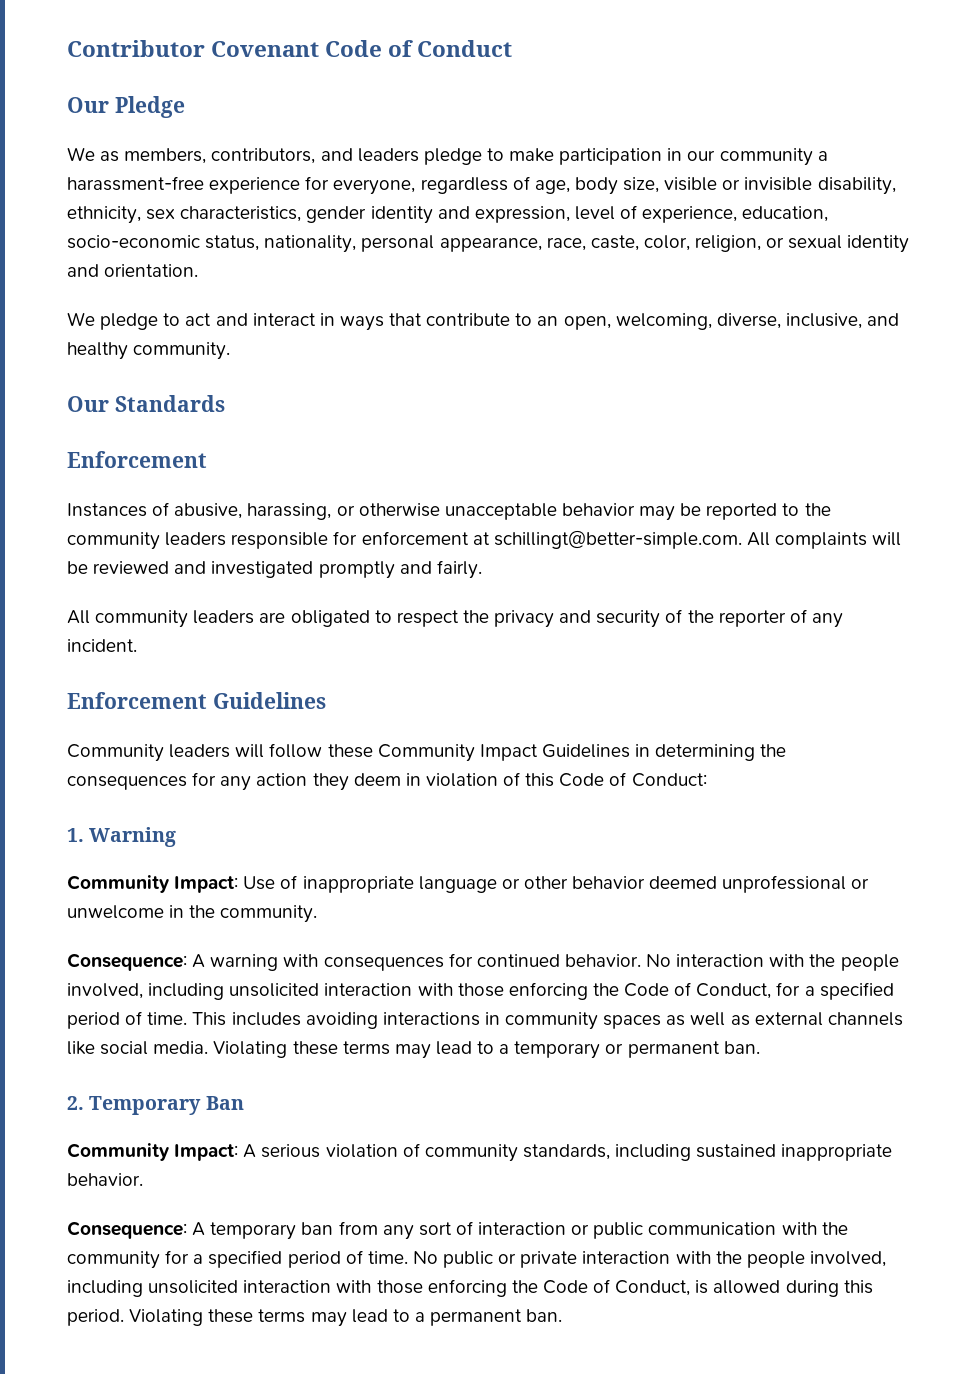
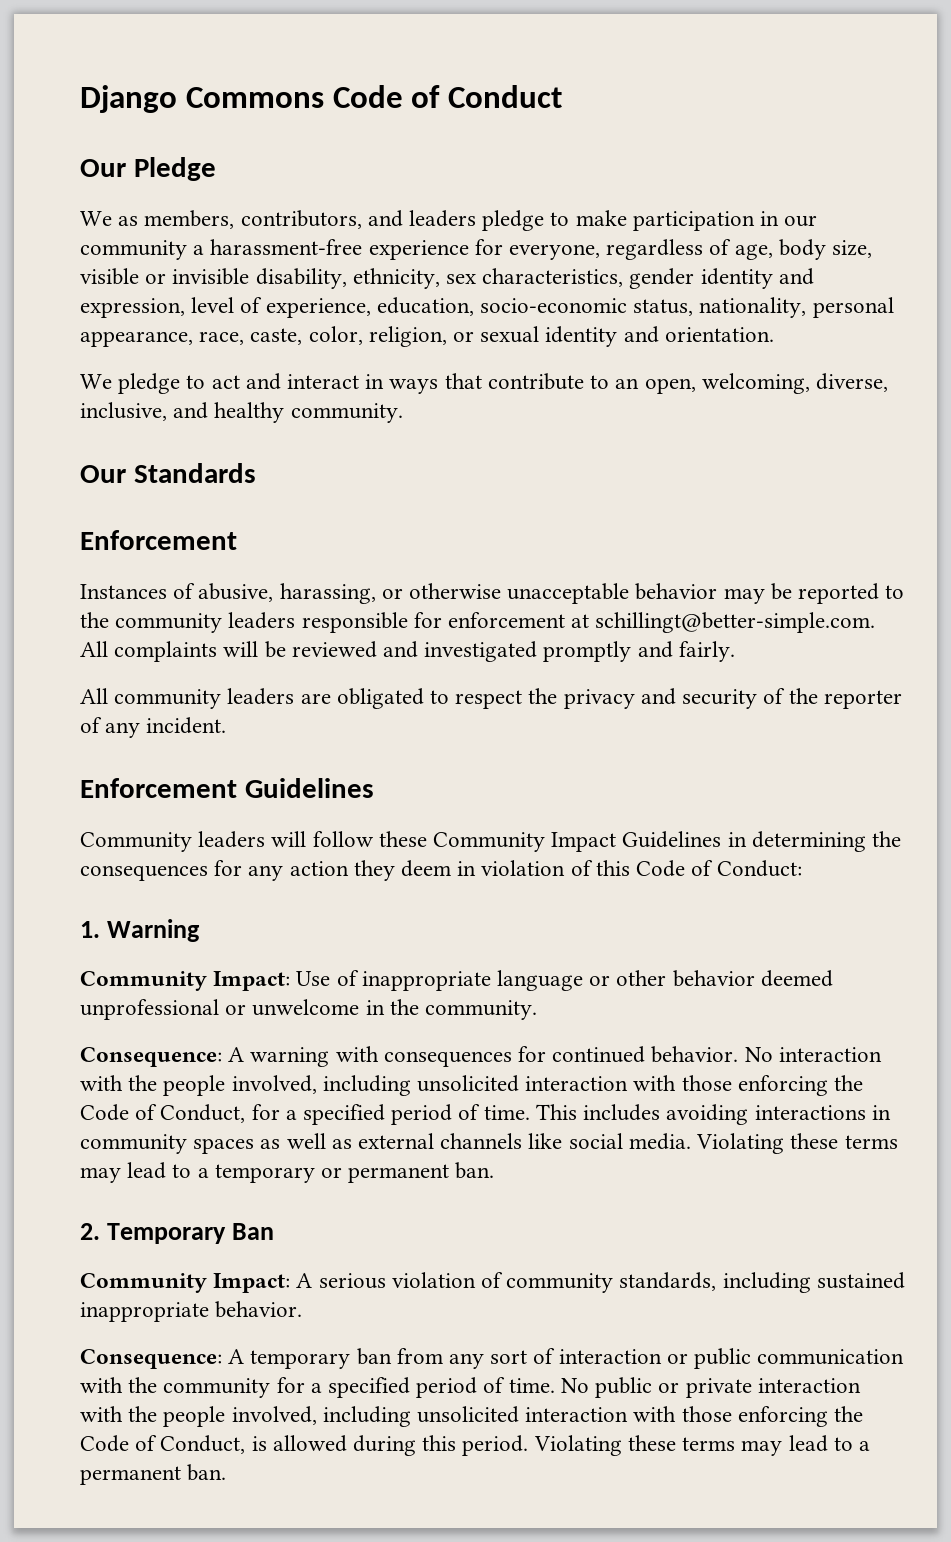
[67,40,320,57] Contributor Covenant -> [80,85,324,113] Django Commons

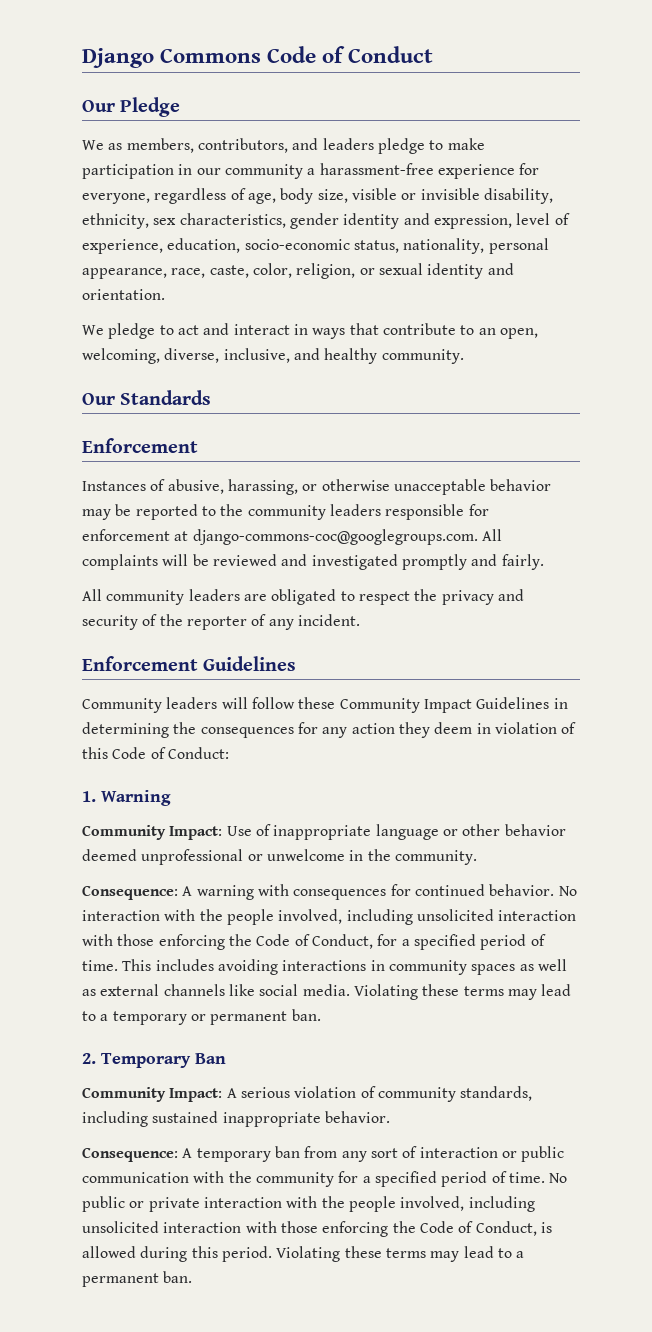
[595,612,876,633] schillingt@better-simple.com. -> [192,529,478,545] django-commons-coc@googlegroups.com.

